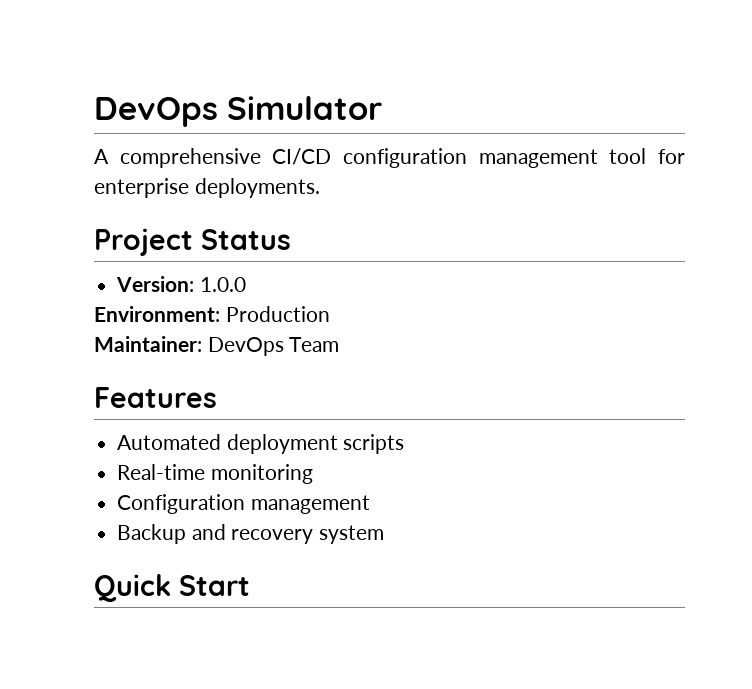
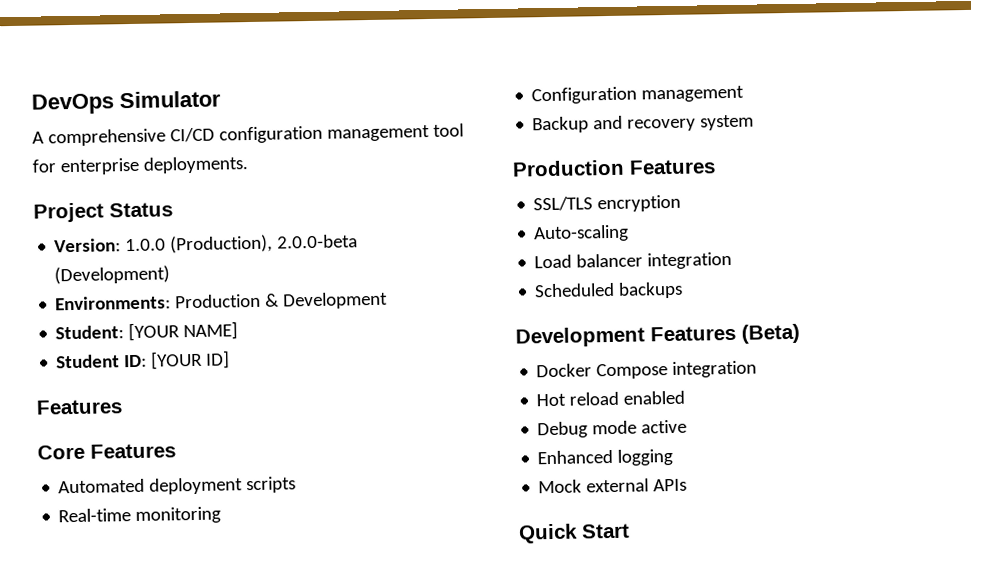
[94,306,330,322] [94,336,340,356] // Environment: Production // Maintainer: DevOps Team // -> [170,234,359,254] [54,265,171,285] [55,291,389,311] [55,321,239,342] [56,350,231,370] [36,399,123,415] [37,444,85,460] (Production), 2.0.0-beta (Development) // Environments: Production & Development // Student: [YOUR NAME] // Student ID: [YOUR ID] // Features // Core
(385, 534) none -> [512,159,716,177] [533,194,682,213] [533,224,630,243] [534,251,733,270] [534,281,684,299] [515,323,800,348] [536,360,758,380] [536,390,686,407] [537,419,688,439] [537,448,674,466] [538,478,688,494] // Production Features // SSL/TLS encryption // Auto-scaling // Load balancer integration // Scheduled backups // Development Features (Beta) // Docker Compose integration // Hot reload enabled // Debug mode active // Enhanced logging // Mock external APIs

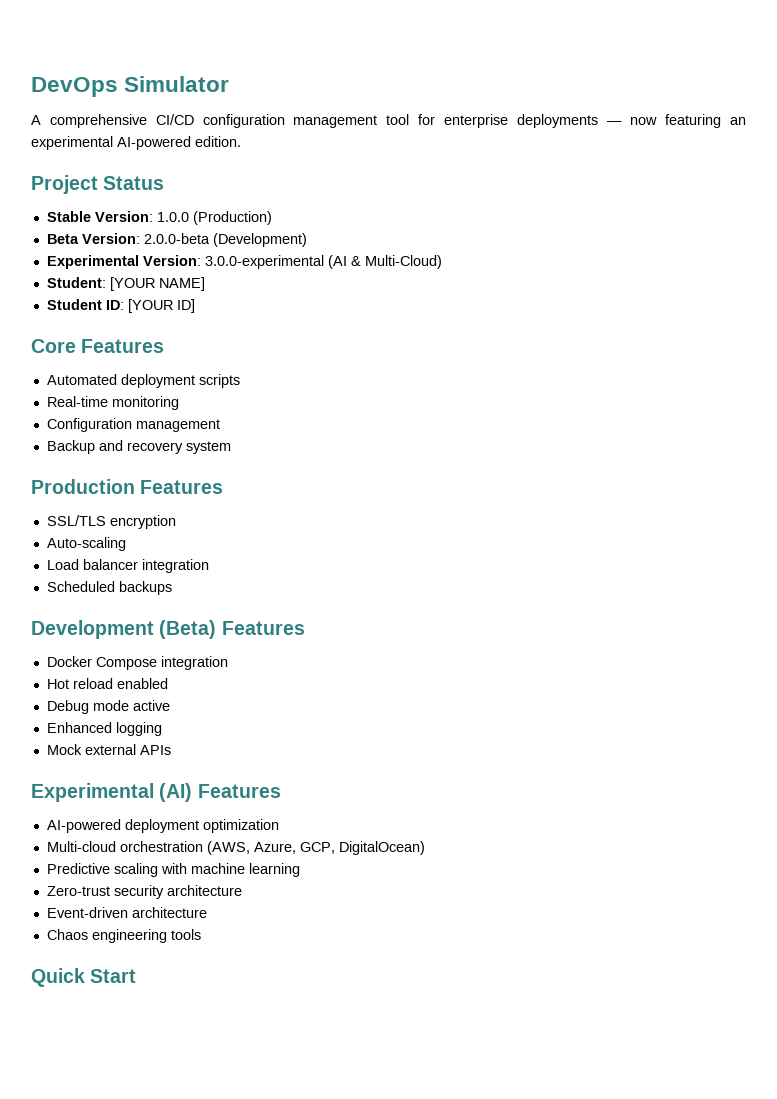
[142,156,248,174] deployments. -> [516,114,746,128] [31,136,241,150] deployments — now featuring an experimental AI-powered edition.
(173, 210) none -> [46,211,91,222] Stable
[170,234,274,254] (Production), -> [192,211,272,225] [46,233,140,244] (Production) // Beta Version:
[55,291,389,311] Environments: Production & Development -> [46,255,442,269] Experimental Version: 3.0.0-experimental (AI & Multi-Cloud)
[36,399,123,415] // Features -> (195, 306) none
[650,323,800,344] Features (Beta) -> [159,620,305,639] (Beta) Features
(688, 485) none -> [31,783,281,802] [46,819,279,833] [46,841,425,855] [46,863,300,877] [46,885,242,899] [46,907,207,918] [46,929,201,943] // Experimental (AI) Features // AI-powered deployment optimization // Multi-cloud orchestration (AWS, Azure, GCP, DigitalOcean) // Predictive scaling with machine learning // Zero-trust security architecture // Event-driven architecture // Chaos engineering tools

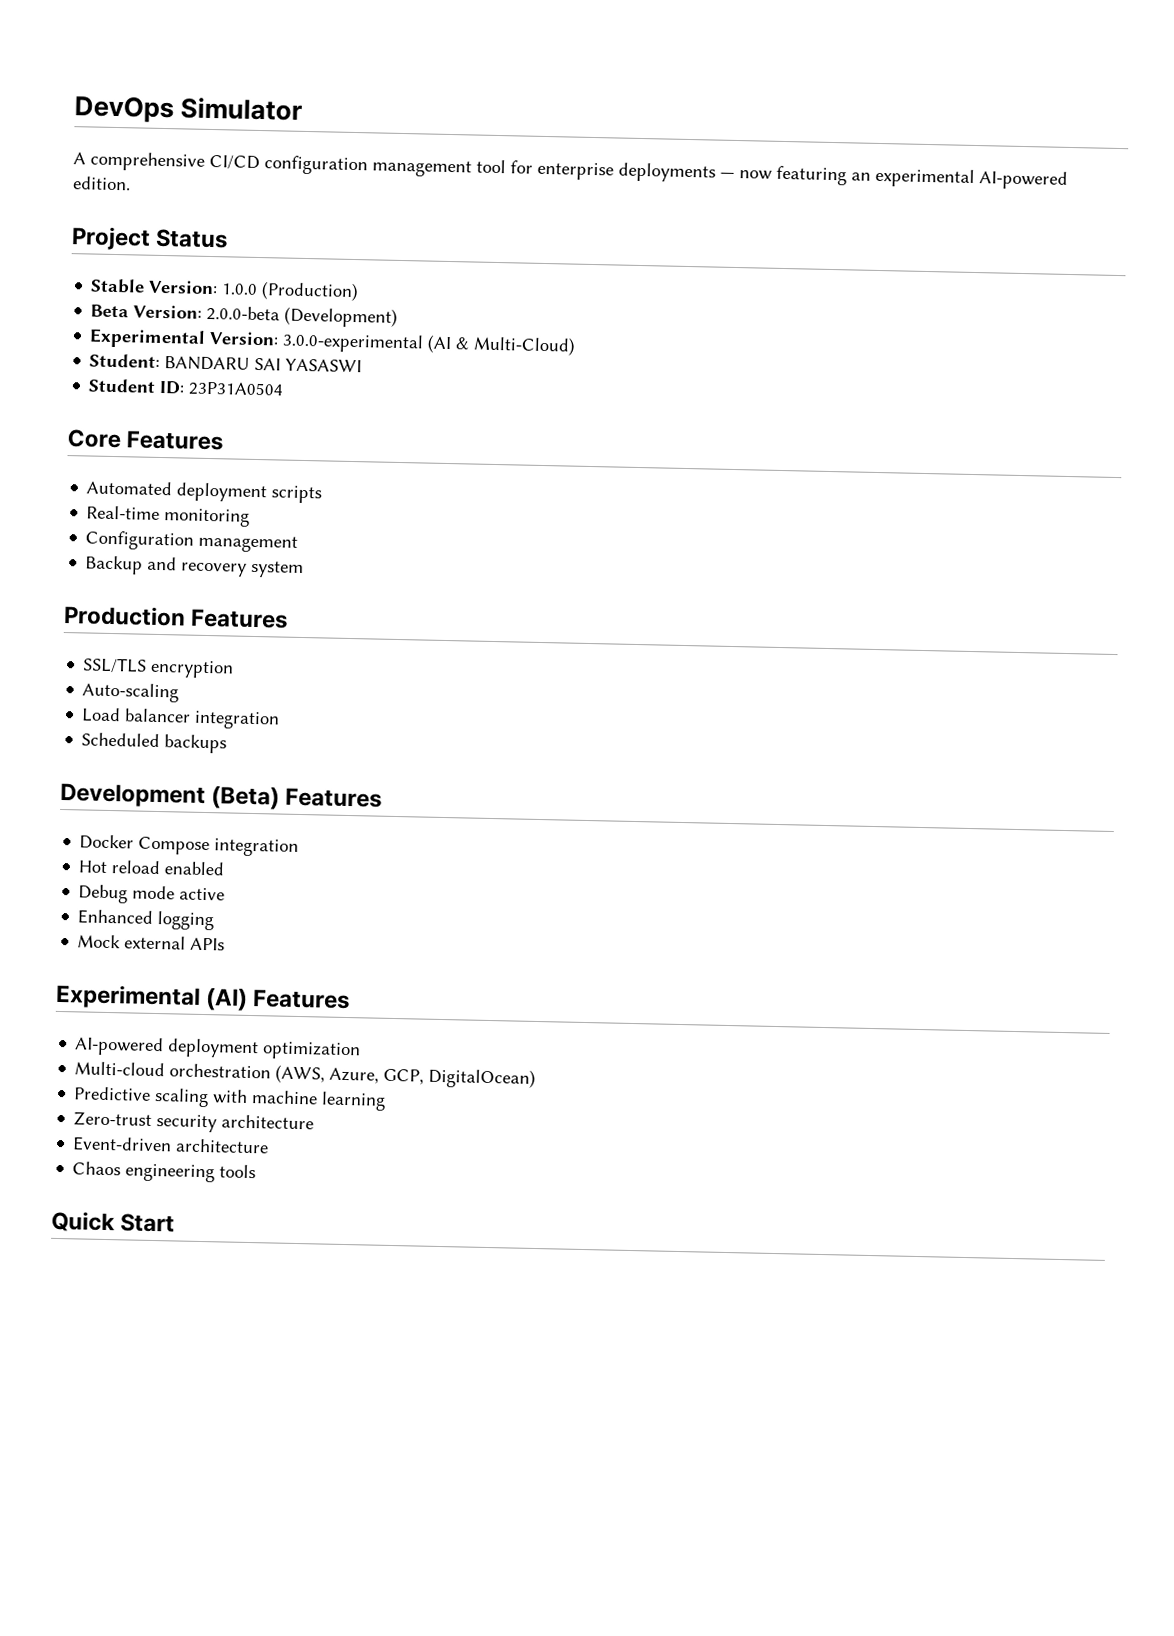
[109,277,205,291] [YOUR NAME] -> [164,356,363,373] BANDARU SAI YASASWI
[127,299,195,313] [YOUR ID] -> [188,381,285,397] 23P31A0504

